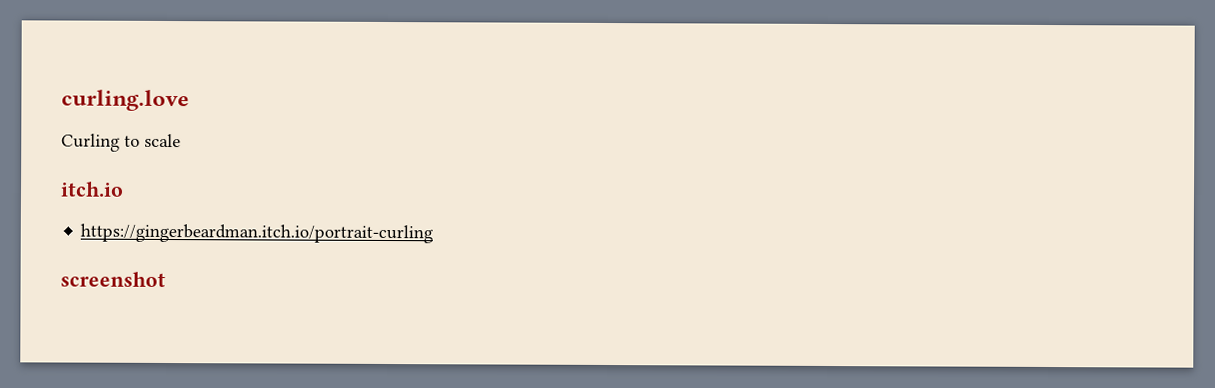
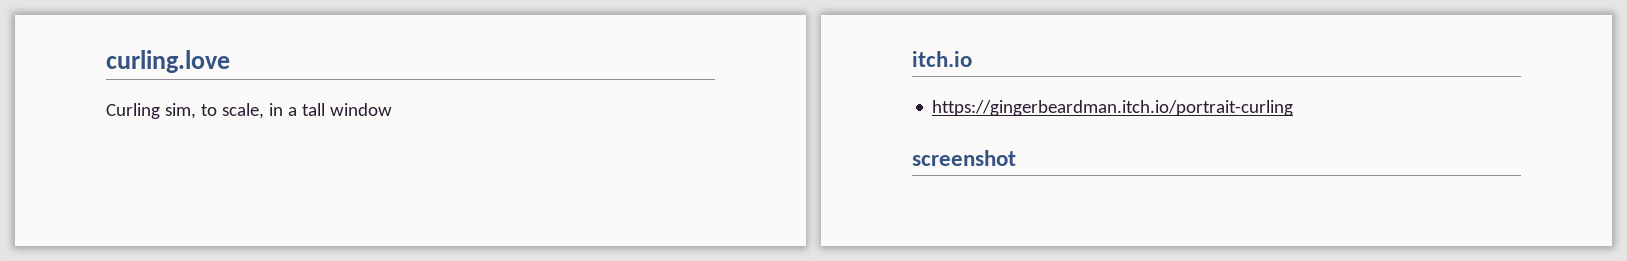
[124,133,181,148] to scale -> [164,103,392,119] sim, to scale, in a tall window

